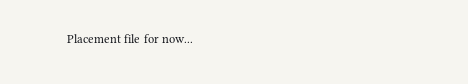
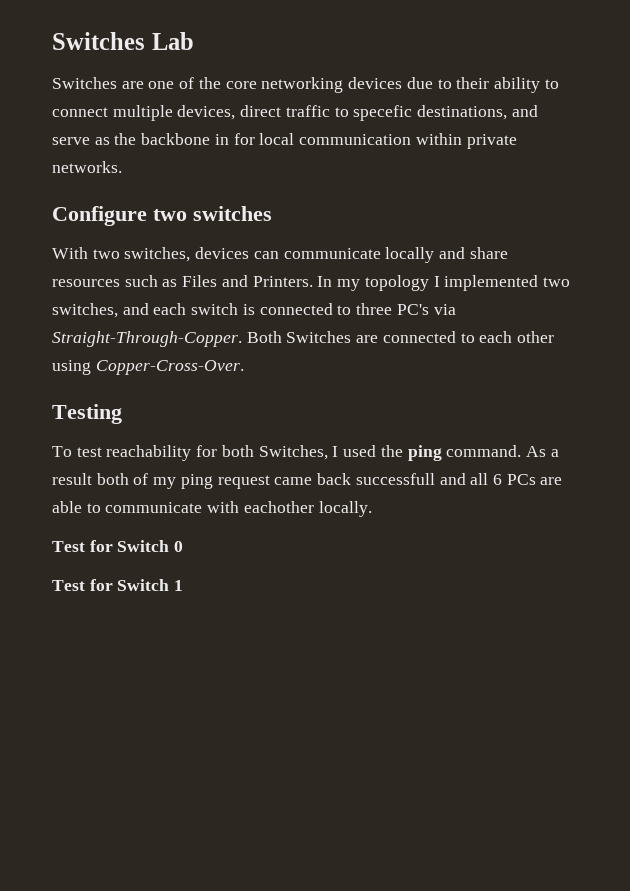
[67,34,194,43] Placement file for now... -> [52,32,194,50] [52,77,559,93] [52,105,538,121] [52,133,517,149] [52,161,122,173] [52,206,272,226] [52,247,508,263] [52,275,570,291] [52,303,456,318] [52,331,555,347] [52,360,244,375] [52,404,122,424] [52,445,559,461] [52,473,563,489] [52,501,372,517] [52,540,184,552] [52,579,184,591] Switches Lab // Switches are one of the core networking devices due to their ability to connect multiple devices, direct traffic to specefic destinations, and serve as the backbone in for local communication within private networks. // Configure two switches // With two switches, devices can communicate locally and share resources such as Files and Printers. In my topology I implemented two switches, and each switch is connected to three PC's via Straight-Through-Copper. Both Switches are connected to each other using Copper-Cross-Over. // Testing // To test reachability for both Switches, I used the ping command. As a result both of my ping request came back successfull and all 6 PCs are able to communicate with eachother locally. // Test for Switch 0 // Test for Switch 1

